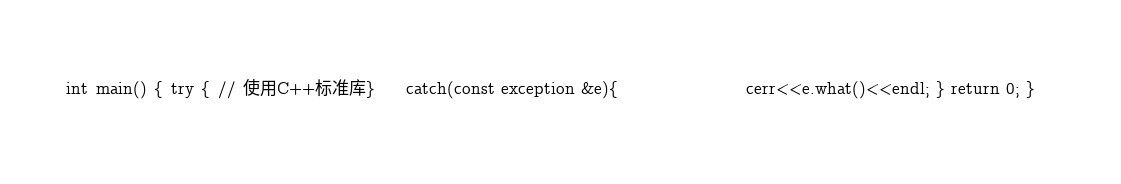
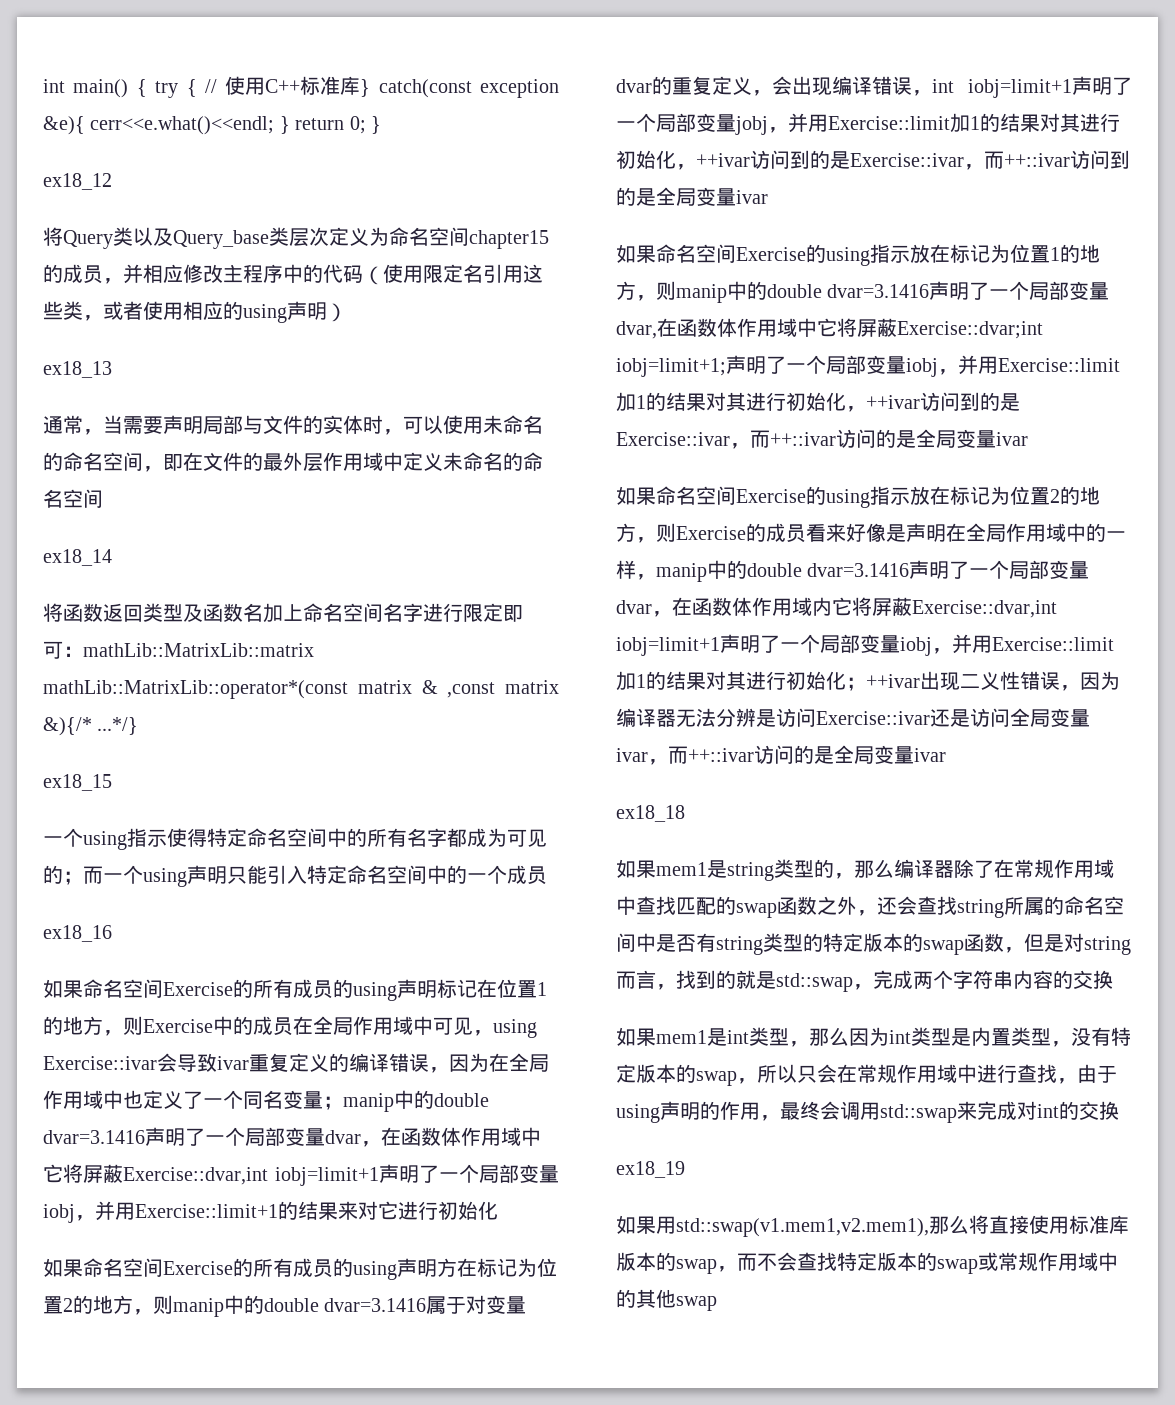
(1035, 89) none -> [43,173,112,190] [43,227,549,249] [43,264,543,285] [43,301,347,323] [43,361,112,378] [43,415,543,435] [43,452,543,472] [43,489,103,508] [43,549,112,566] [43,603,523,623] [43,641,314,659] [43,680,559,699] [43,717,139,736] [43,774,112,791] [43,828,547,850] [43,865,547,887] [43,925,112,942] [43,979,547,1001] [43,1016,537,1038] [43,1053,549,1073] [43,1090,489,1112] [43,1127,541,1147] [43,1164,559,1186] [43,1201,498,1223] [43,1258,557,1280] [43,1295,527,1317] [616,76,1132,98] [616,113,1120,135] [616,150,1130,170] [616,187,768,206] [616,244,1100,266] [616,281,1110,303] [616,318,1043,339] [616,355,1120,377] [616,392,1020,412] [616,429,1028,449] [616,486,1100,508] [616,523,1126,543] [616,560,1090,582] [616,597,1057,618] [616,634,1114,656] [616,671,1120,691] [616,708,1090,727] [616,745,946,765] [616,805,685,822] [616,859,1114,881] [616,896,1124,918] [616,933,1131,955] [616,970,1113,992] [616,1027,1131,1047] [616,1064,1117,1086] [616,1101,1119,1123] [616,1161,685,1178] [616,1215,1129,1237] [616,1252,1118,1274] [616,1289,717,1311] // ex18_12 // 将Query类以及Query_base类层次定义为命名空间chapter15的成员，并相应修改主程序中的代码（使用限定名引用这些类，或者使用相应的using声明） // ex18_13 // 通常，当需要声明局部与文件的实体时，可以使用未命名的命名空间，即在文件的最外层作用域中定义未命名的命名空间 // ex18_14 // 将函数返回类型及函数名加上命名空间名字进行限定即可：mathLib::MatrixLib::matrix mathLib::MatrixLib::operator*(const matrix & ,const matrix &){/* ...*/} // ex18_15 // 一个using指示使得特定命名空间中的所有名字都成为可见的；而一个using声明只能引入特定命名空间中的一个成员 // ex18_16 // 如果命名空间Exercise的所有成员的using声明标记在位置1的地方，则Exercise中的成员在全局作用域中可见，using Exercise::ivar会导致ivar重复定义的编译错误，因为在全局作用域中也定义了一个同名变量；manip中的double dvar=3.1416声明了一个局部变量dvar，在函数体作用域中它将屏蔽Exercise::dvar,int iobj=limit+1声明了一个局部变量iobj，并用Exercise::limit+1的结果来对它进行初始化 // 如果命名空间Exercise的所有成员的using声明方在标记为位置2的地方，则manip中的double dvar=3.1416属于对变量dvar的重复定义，会出现编译错误，int iobj=limit+1声明了一个局部变量jobj，并用Exercise::limit加1的结果对其进行初始化，++ivar访问到的是Exercise::ivar，而++::ivar访问到的是全局变量ivar // 如果命名空间Exercise的using指示放在标记为位置1的地方，则manip中的double dvar=3.1416声明了一个局部变量dvar,在函数体作用域中它将屏蔽Exercise::dvar;int iobj=limit+1;声明了一个局部变量iobj，并用Exercise::limit加1的结果对其进行初始化，++ivar访问到的是Exercise::ivar，而++::ivar访问的是全局变量ivar // 如果命名空间Exercise的using指示放在标记为位置2的地方，则Exercise的成员看来好像是声明在全局作用域中的一样，manip中的double dvar=3.1416声明了一个局部变量dvar，在函数体作用域内它将屏蔽Exercise::dvar,int iobj=limit+1声明了一个局部变量iobj，并用Exercise::limit加1的结果对其进行初始化；++ivar出现二义性错误，因为编译器无法分辨是访问Exercise::ivar还是访问全局变量ivar，而++::ivar访问的是全局变量ivar // ex18_18 // 如果mem1是string类型的，那么编译器除了在常规作用域中查找匹配的swap函数之外，还会查找string所属的命名空间中是否有string类型的特定版本的swap函数，但是对string而言，找到的就是std::swap，完成两个字符串内容的交换 // 如果mem1是int类型，那么因为int类型是内置类型，没有特定版本的swap，所以只会在常规作用域中进行查找，由于using声明的作用，最终会调用std::swap来完成对int的交换 // ex18_19 // 如果用std::swap(v1.mem1,v2.mem1),那么将直接使用标准库版本的swap，而不会查找特定版本的swap或常规作用域中的其他swap

